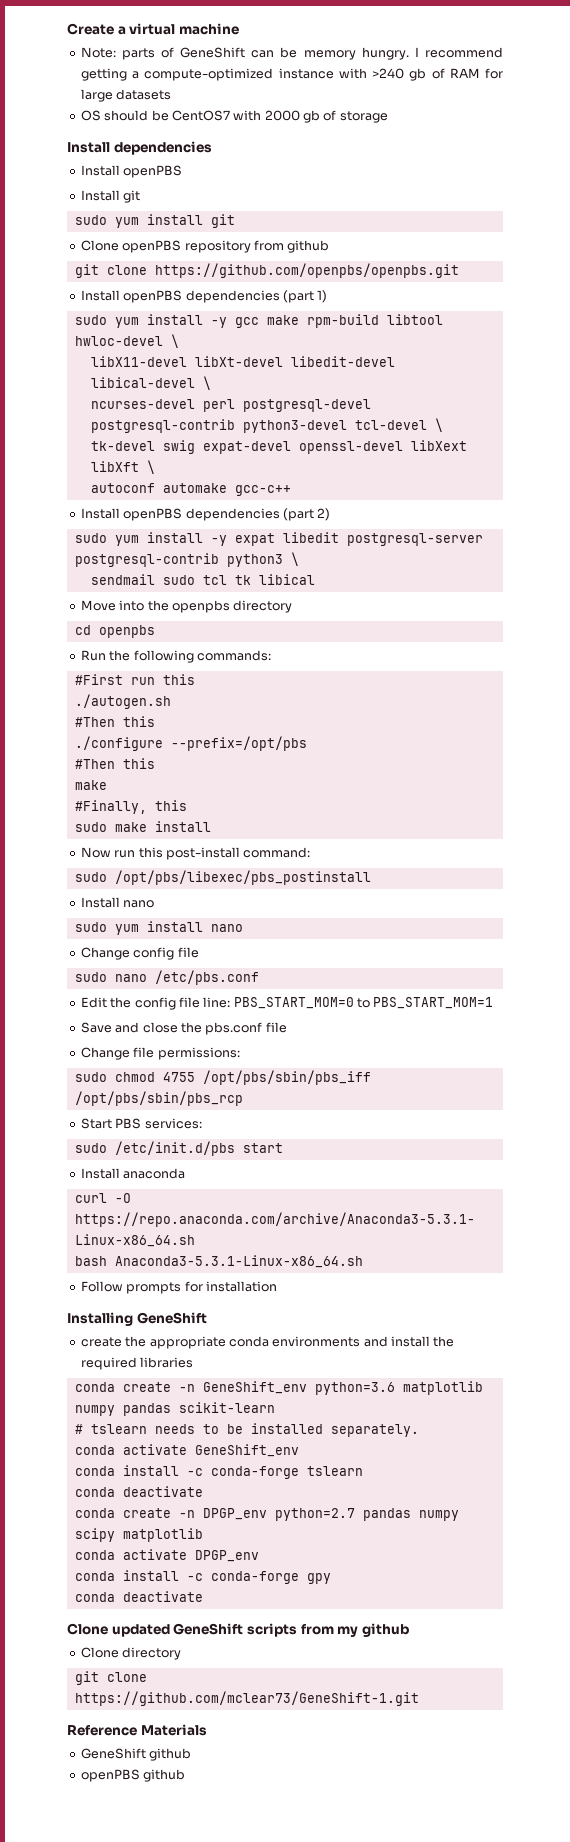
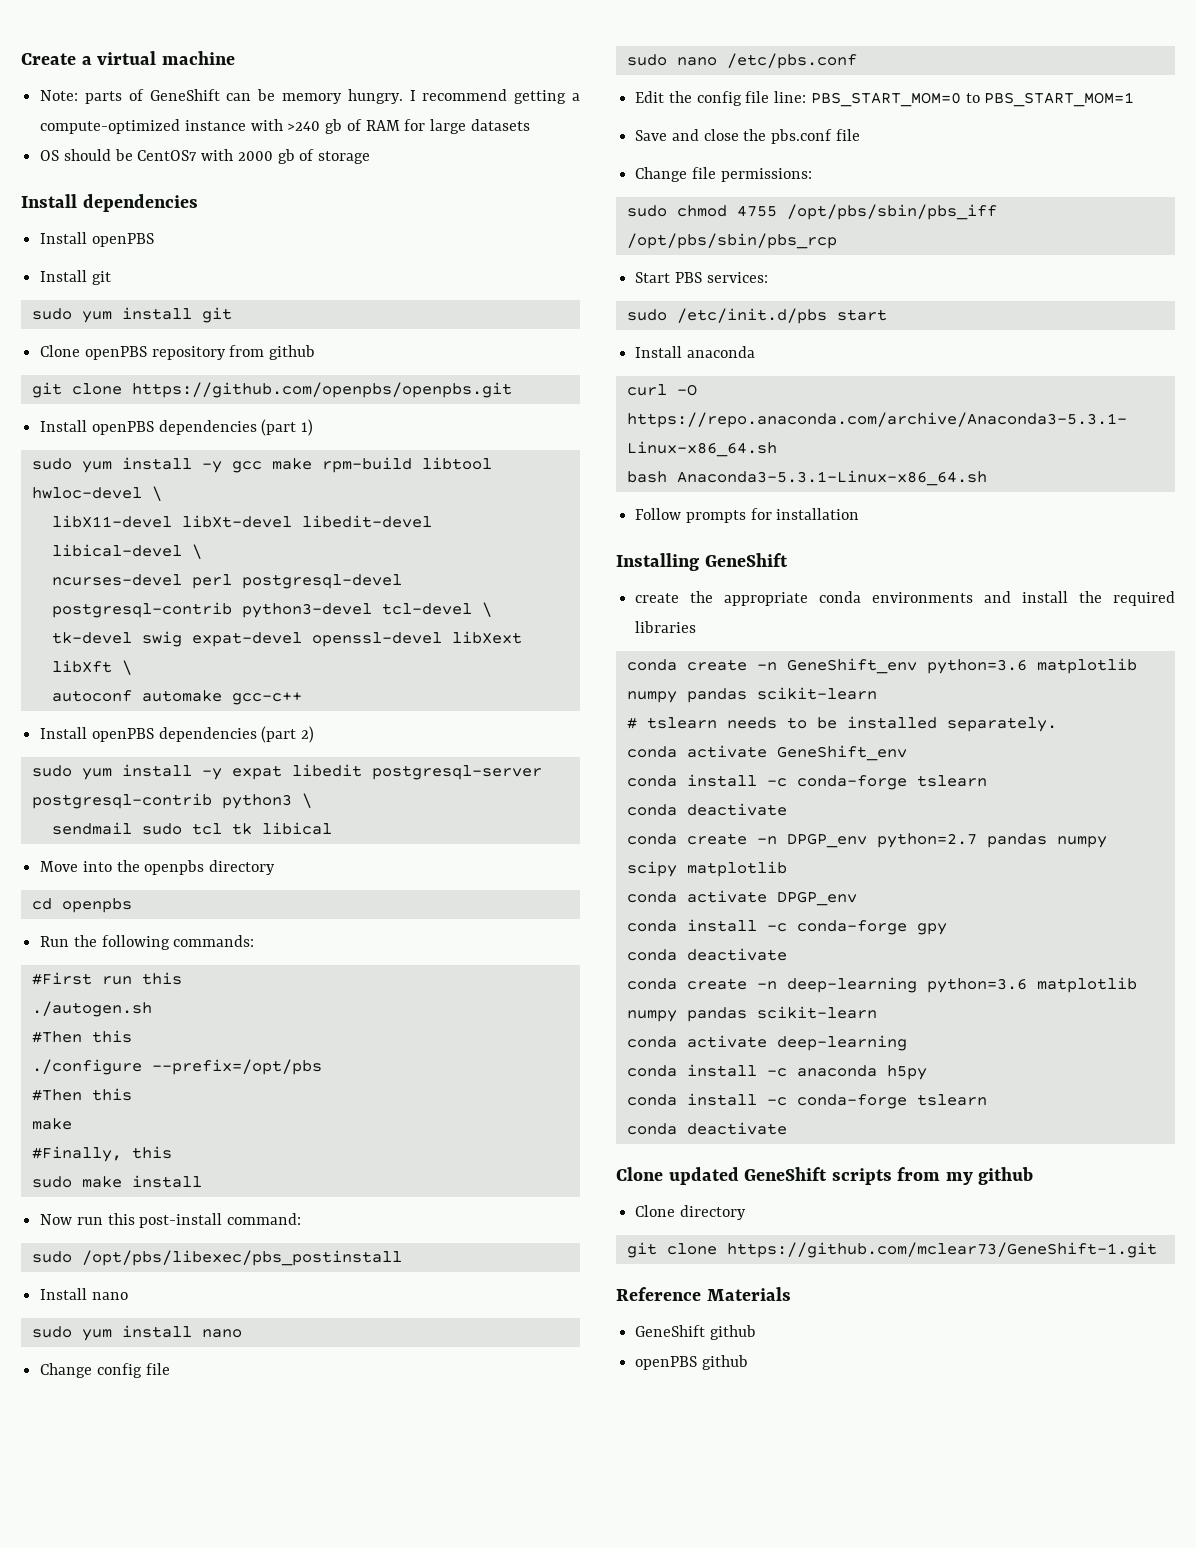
(203, 1596) none -> [626,977,1137,993] [626,1006,877,1022] [626,1035,907,1051] [626,1064,927,1080] [626,1093,987,1109] [626,1122,787,1135] // conda create -n deep-learning python=3.6 matplotlib numpy pandas scikit-learn // conda activate deep-learning // conda install -c anaconda h5py // conda install -c conda-forge tslearn // conda deactivate

